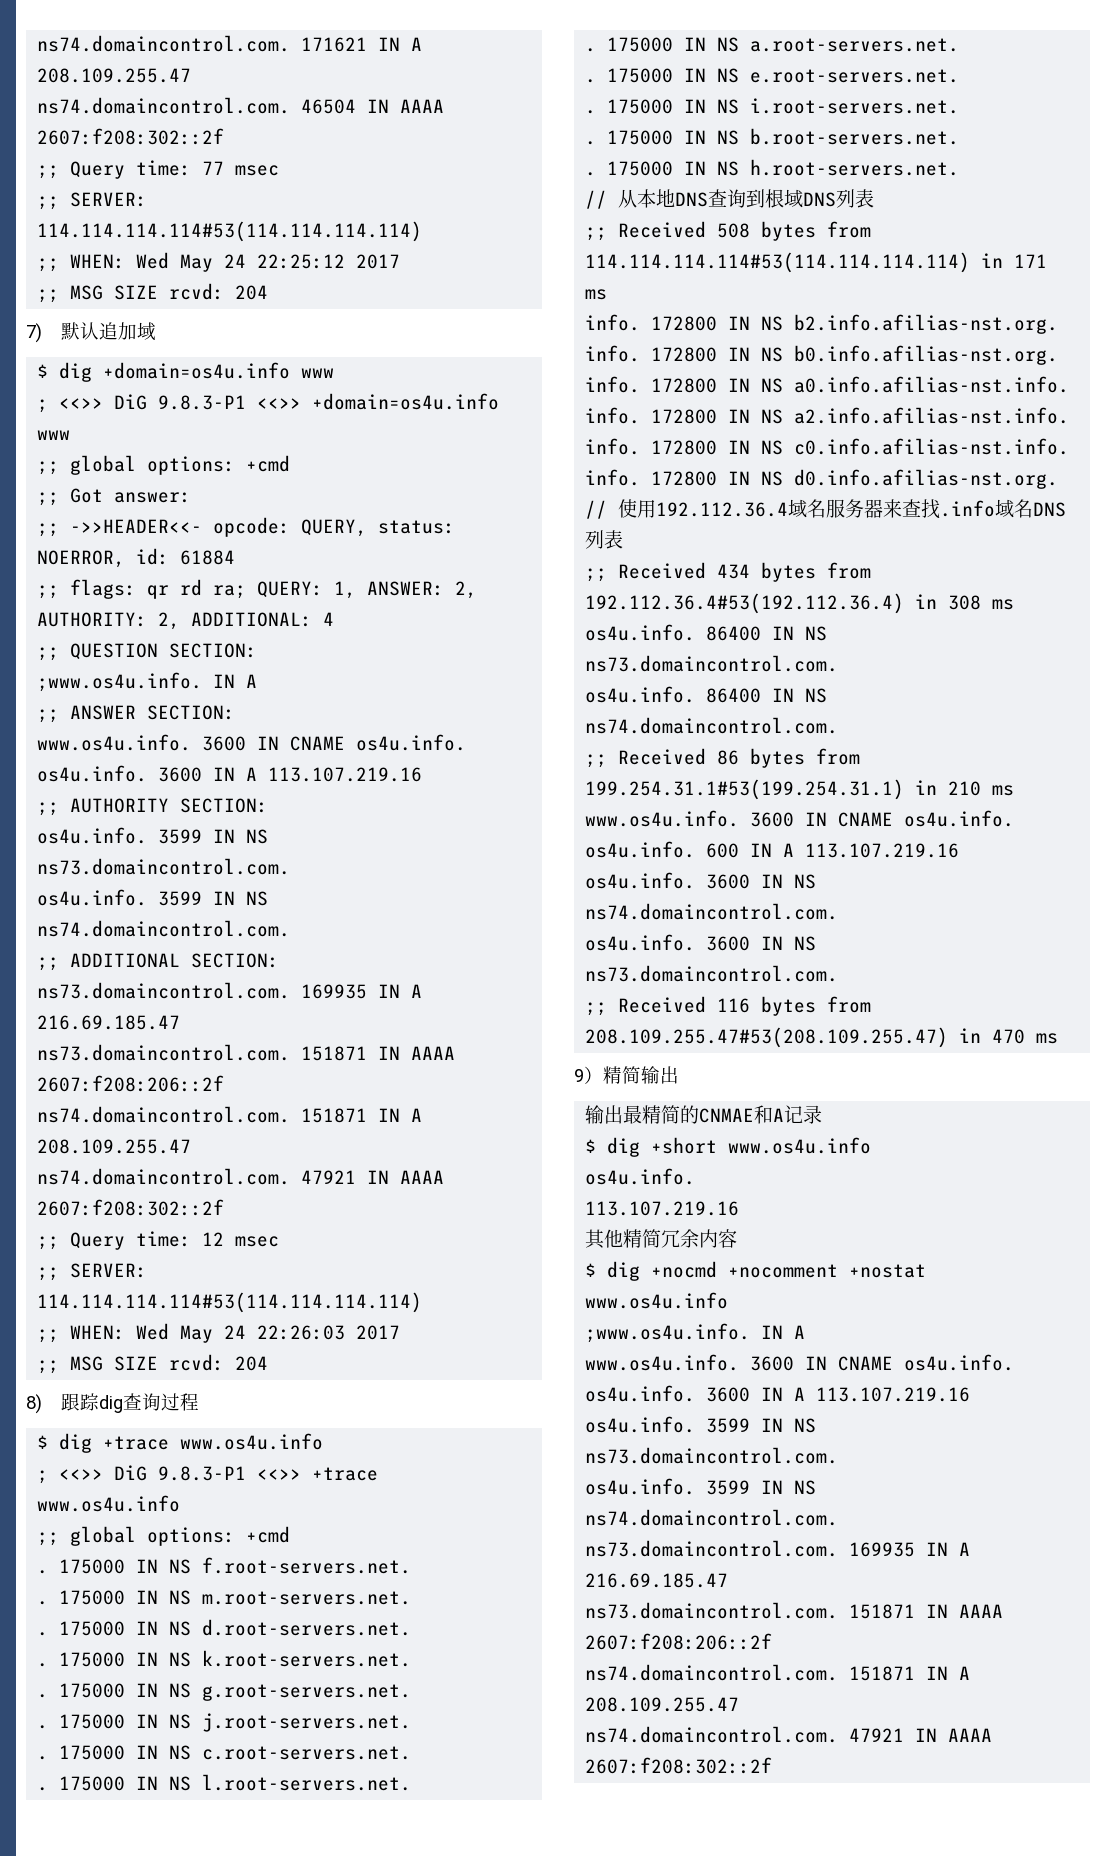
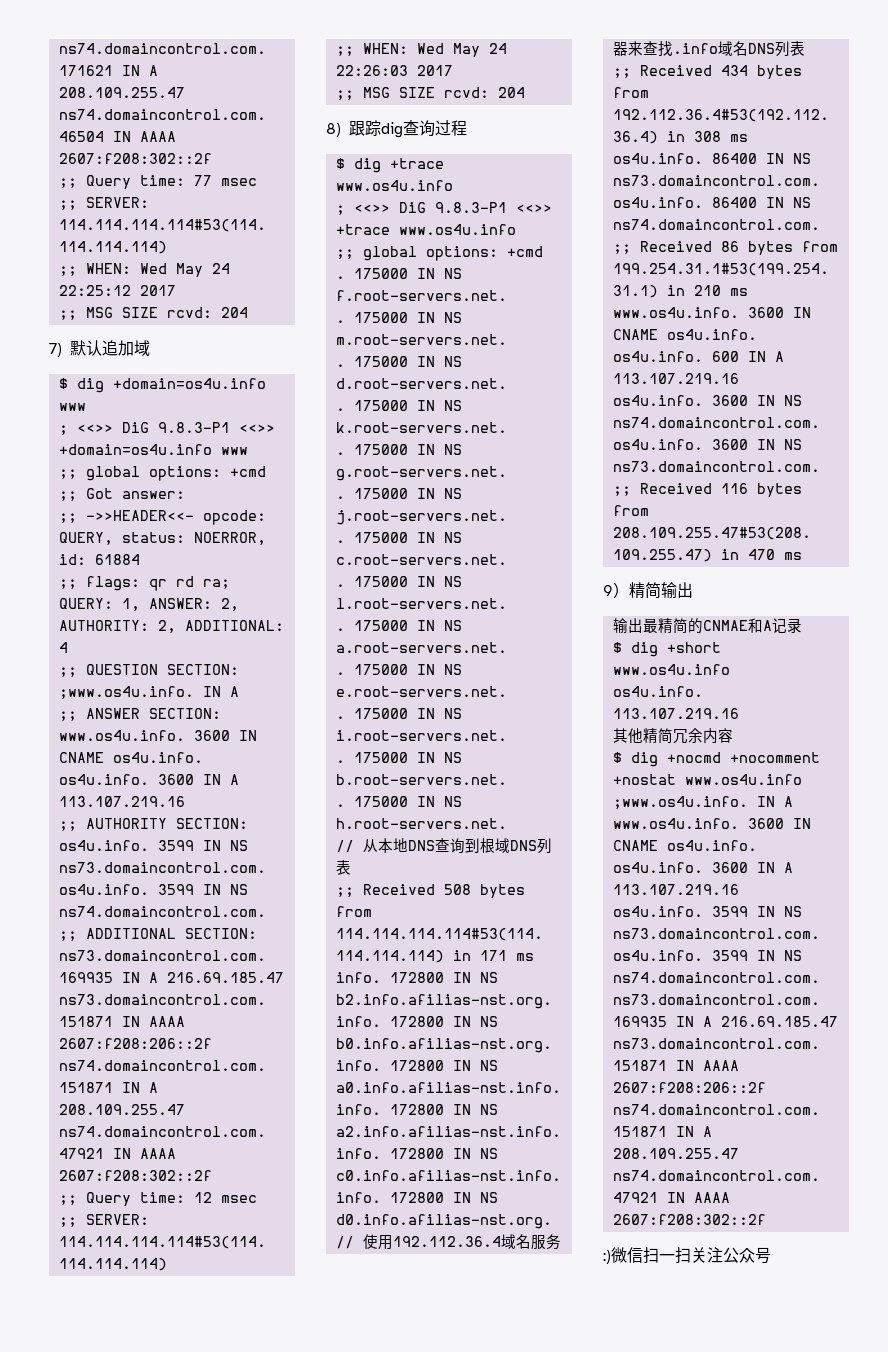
(773, 1765) none -> [603,1247,771,1264] // :)微信扫一扫关注公众号

